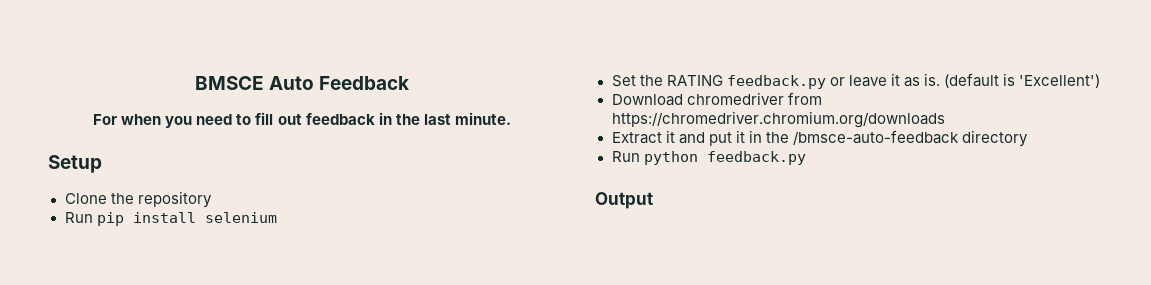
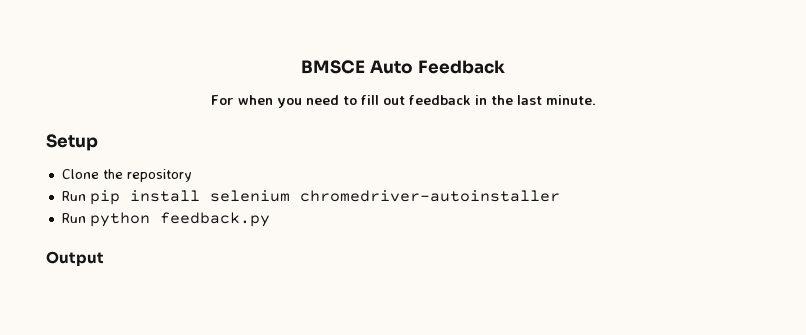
[611,73,1101,89] [611,92,822,106] [611,111,945,128] [611,130,1028,147] // Set the RATING feedback.py or leave it as is. (default is 'Excellent') // Download chromedriver from https://chromedriver.chromium.org/downloads // Extract it and put it in the /bmsce-auto-feedback directory -> [299,190,560,202] chromedriver-autoinstaller

